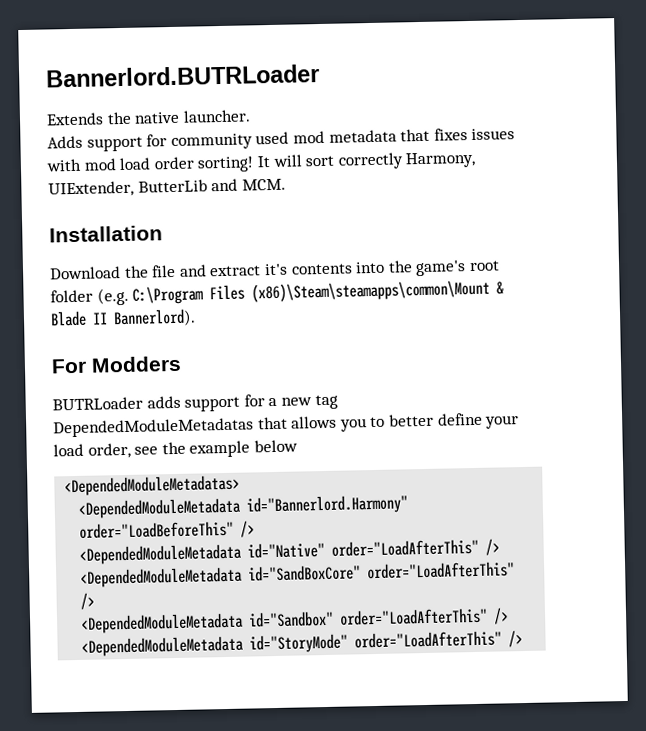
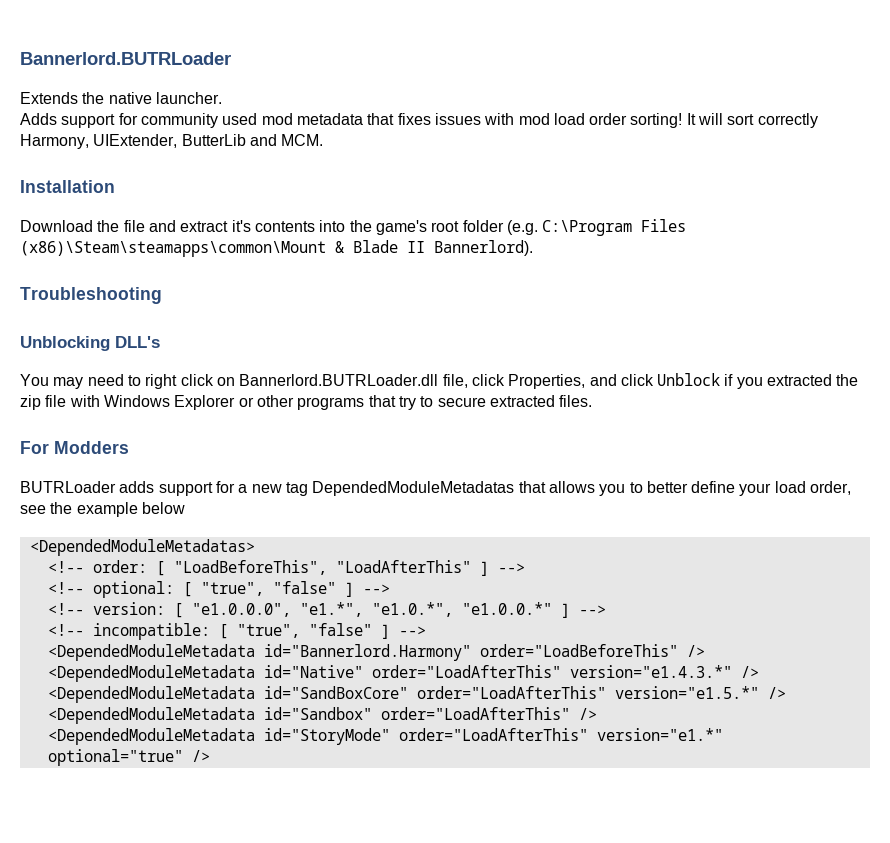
(196, 318) none -> [20,287,162,304] [20,336,160,351] [20,373,859,389] [20,395,593,410] // Troubleshooting // Unblocking DLL's // You may need to right click on Bannerlord.BUTRLoader.dll file, click Properties, and click Unblock if you extracted the zip file with Windows Explorer or other programs that try to secure extracted files.
(241, 485) none -> [47,560,525,576] [47,581,390,598] [47,602,606,618] [47,623,426,640] // <!-- order: [ "LoadBeforeThis", "LoadAfterThis" ] --> // <!-- optional: [ "true", "false" ] --> // <!-- version: [ "e1.0.0.0", "e1.*", "e1.0.*", "e1.0.0.*" ] --> // <!-- incompatible: [ "true", "false" ] -->
(480, 547) none -> [569,665,732,678] version="e1.4.3.*"
(516, 570) none -> [614,686,759,699] version="e1.5.*"
(503, 639) none -> [596,728,723,741] [47,749,183,766] version="e1.*" optional="true"

